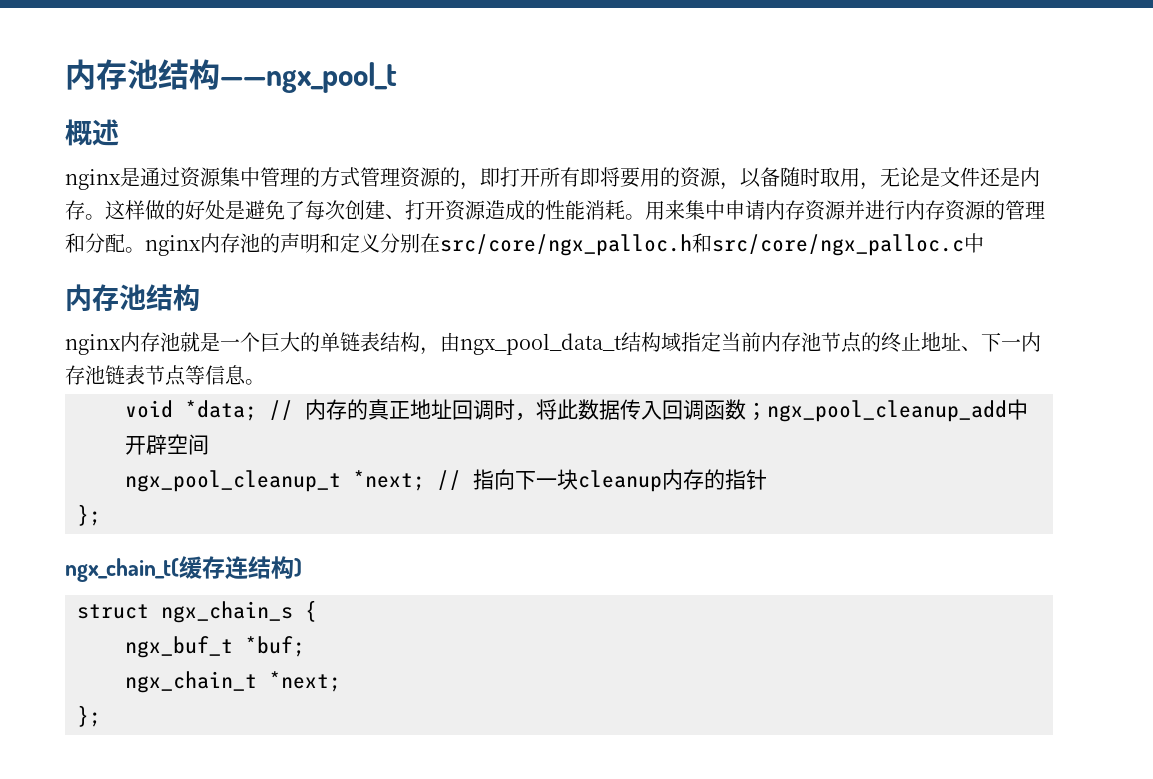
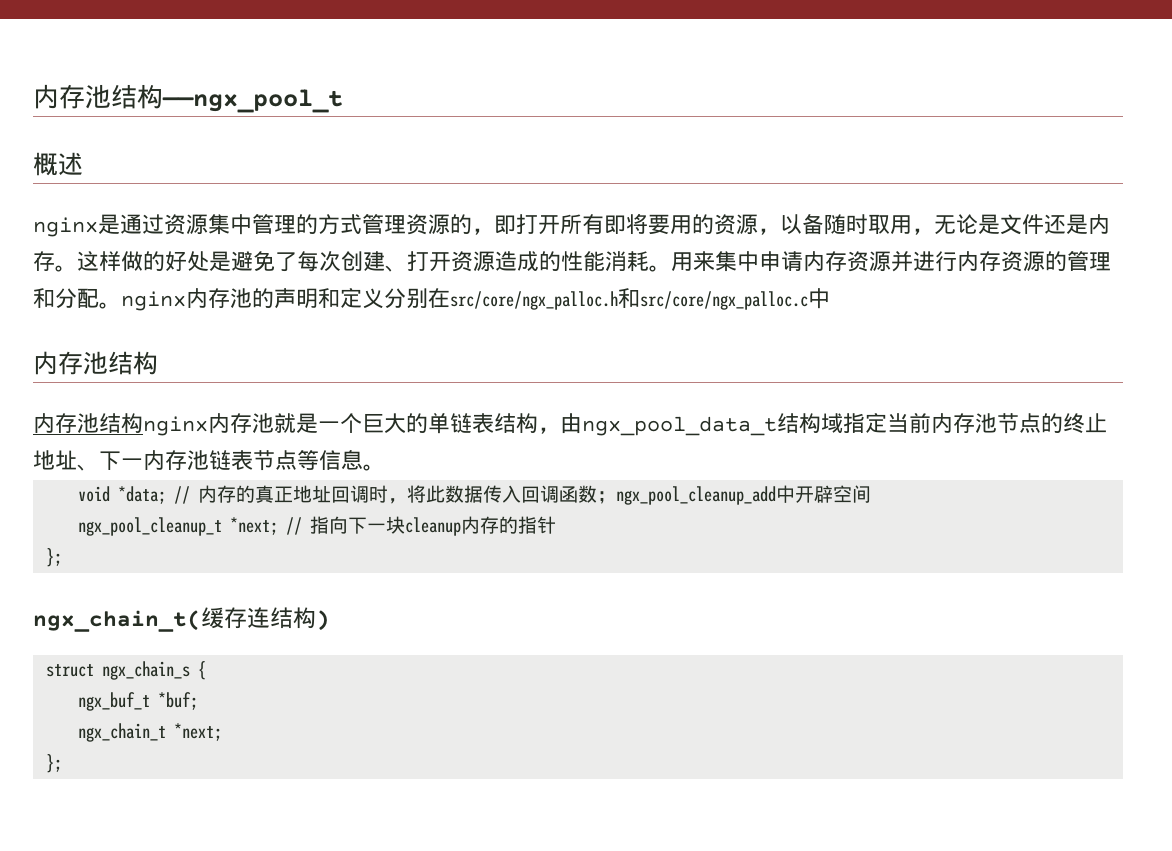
(200, 298) none -> [33,413,143,433] 内存池结构

